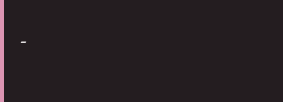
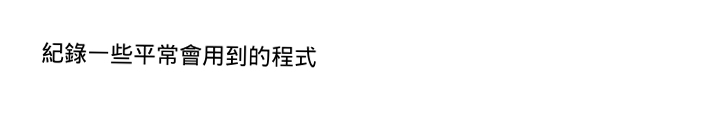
[20,41,27,47] - -> [40,41,318,69] 紀錄一些平常會用到的程式

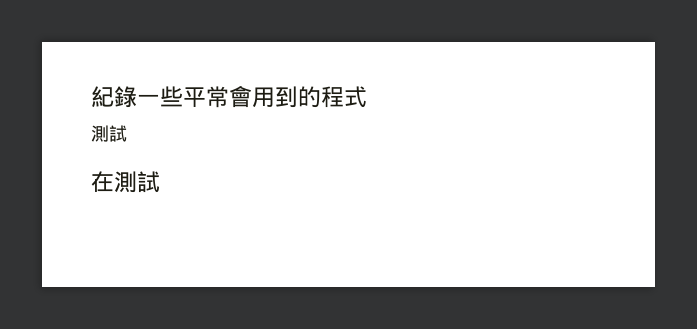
(318, 57) none -> [91,125,127,142] [91,171,160,193] // 測試 // 在測試

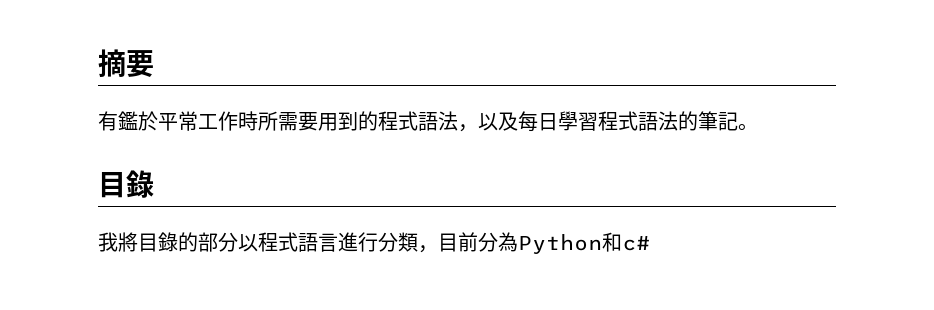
[91,86,367,108] [91,125,127,142] [91,171,160,193] 紀錄一些平常會用到的程式 // 測試 // 在測試 -> [98,49,154,77] [98,111,758,132] [98,170,154,198] [98,232,650,254] 摘要 // 有鑑於平常工作時所需要用到的程式語法，以及每日學習程式語法的筆記。 // 目錄 // 我將目錄的部分以程式語言進行分類，目前分為Python和c#

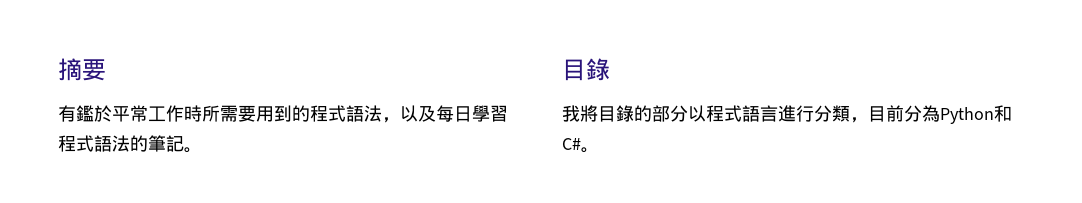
[622,236,650,251] c# -> [562,138,599,153] C#。

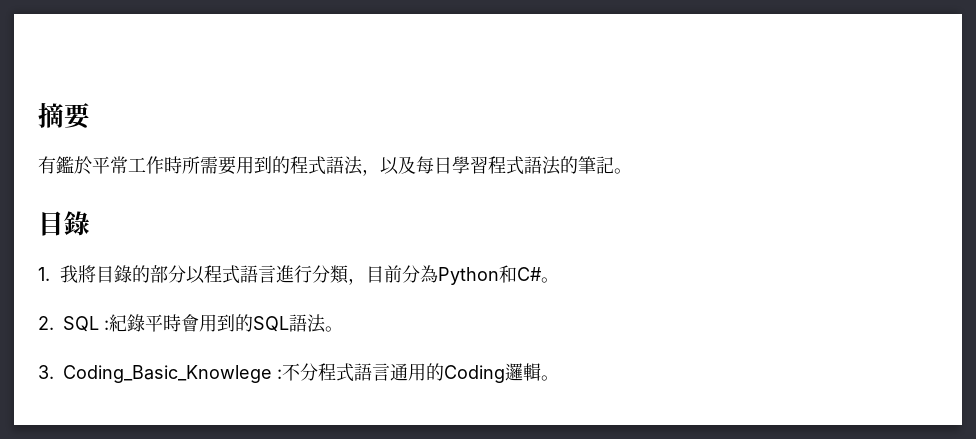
(610, 69) none -> [38,267,50,281] 1.
(599, 150) none -> [38,314,343,333] [38,363,559,383] // 2. SQL :紀錄平時會用到的SQL語法。 // 3. Coding_Basic_Knowlege :不分程式語言通用的Coding邏輯。

